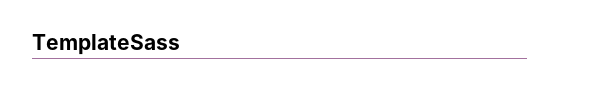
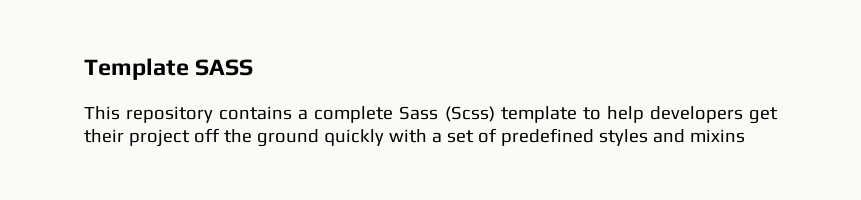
[32,34,180,55] TemplateSass -> [84,58,254,80] [84,106,778,124] [84,128,745,147] Template SASS // This repository contains a complete Sass (Scss) template to help developers get their project off the ground quickly with a set of predefined styles and mixins

